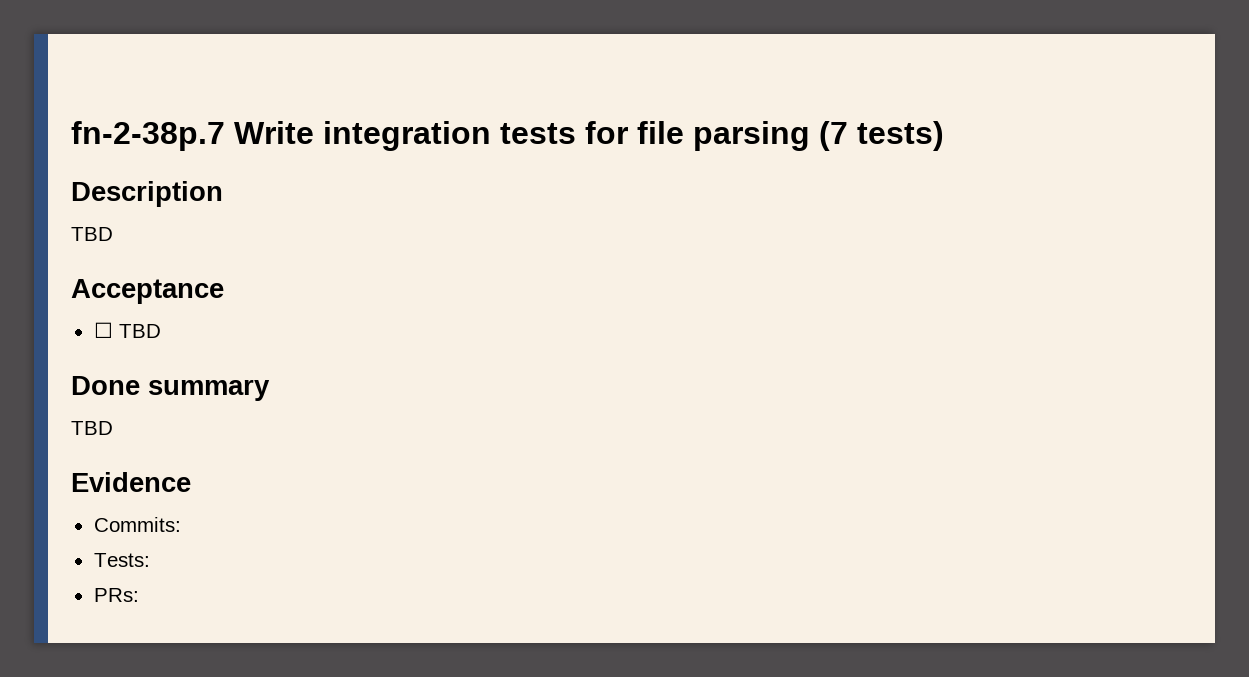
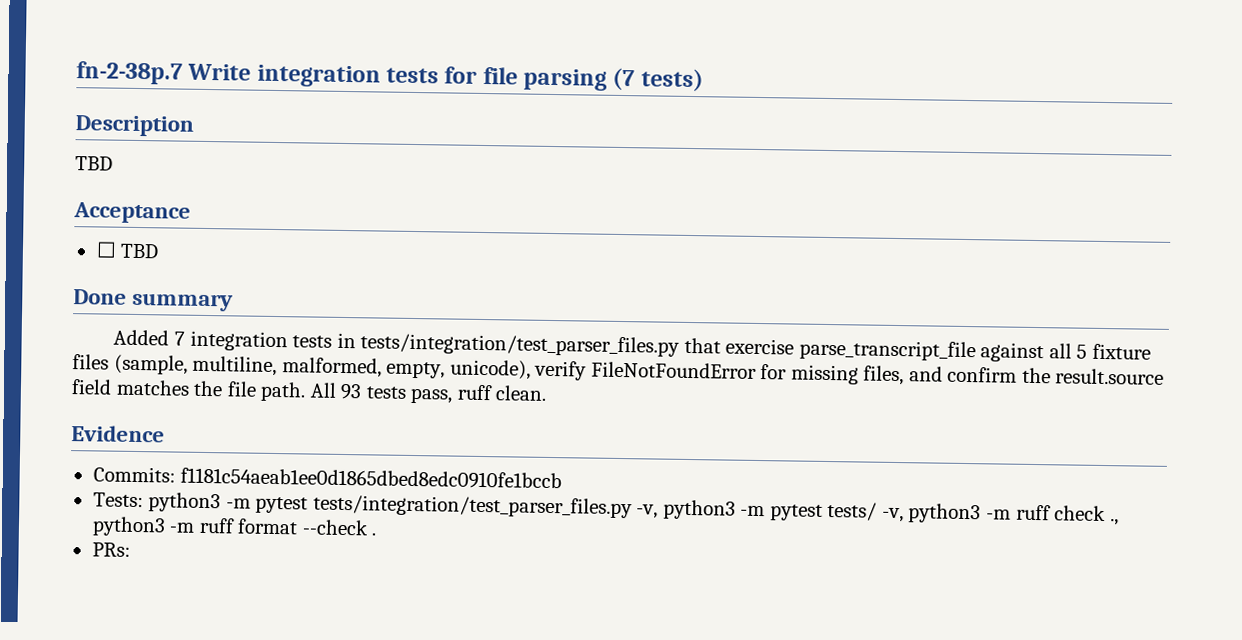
[71,421,113,435] TBD -> [113,329,1151,363] [72,354,1165,386] [71,379,548,404] Added 7 integration tests in tests/integration/test_parser_files.py that exercise parse_transcript_file against all 5 fixture files (sample, multiline, malformed, empty, unicode), verify FileNotFoundError for missing files, and confirm the result.source field matches the file path. All 93 tests pass, ruff clean.
(181, 524) none -> [180,467,563,490] f1181c54aeab1ee0d1865dbed8edc0910fe1bccb
(150, 560) none -> [148,492,1119,526] [91,516,377,537] python3 -m pytest tests/integration/test_parser_files.py -v, python3 -m pytest tests/ -v, python3 -m ruff check ., python3 -m ruff format --check .

